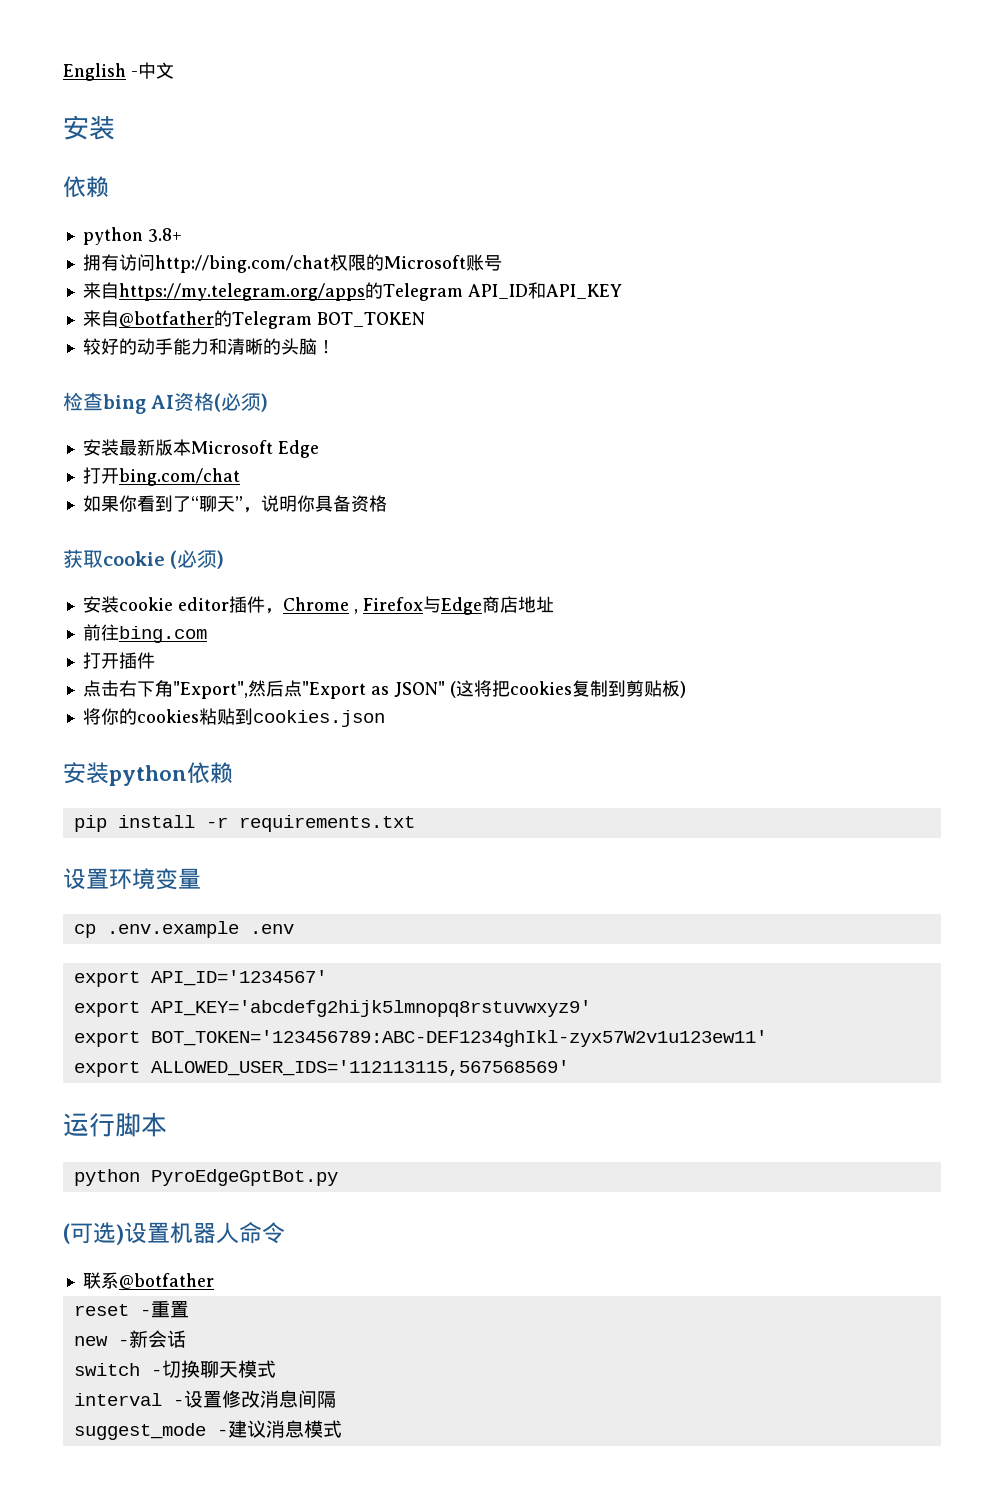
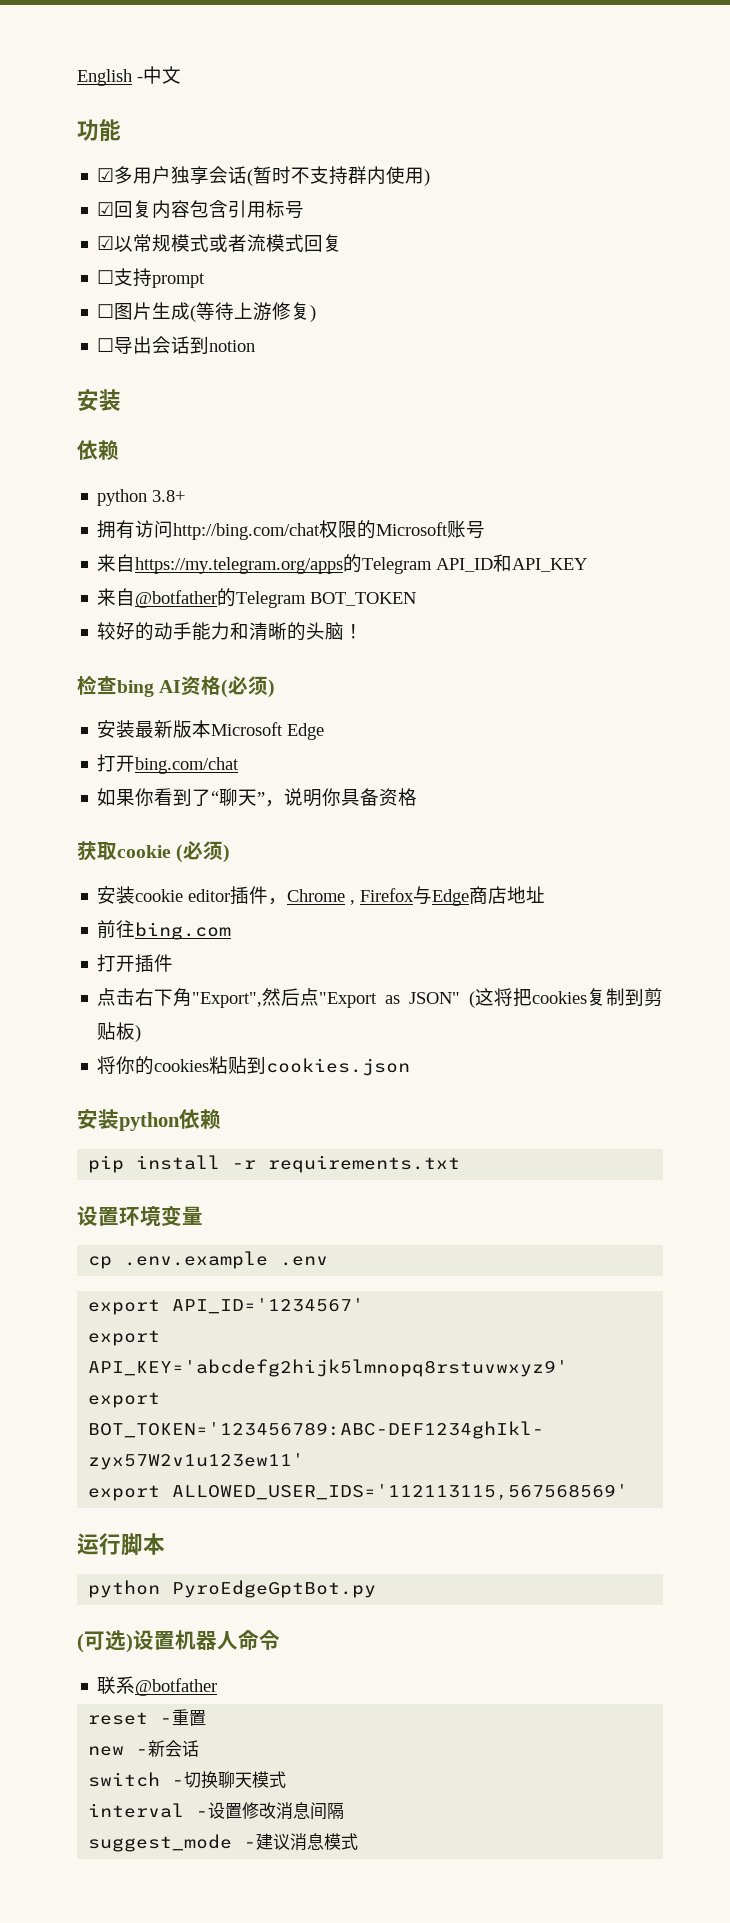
(174, 70) none -> [77,119,121,141] [97,166,431,186] [97,200,305,219] [97,234,343,252] [97,268,206,288] [97,302,317,322] [97,336,256,354] // 功能 // ☑多用户独享会话(暂时不支持群内使用) // ☑回复内容包含引用标号 // ☑以常规模式或者流模式回复 // ☐支持prompt // ☐图片生成(等待上游修复) // ☐导出会话到notion

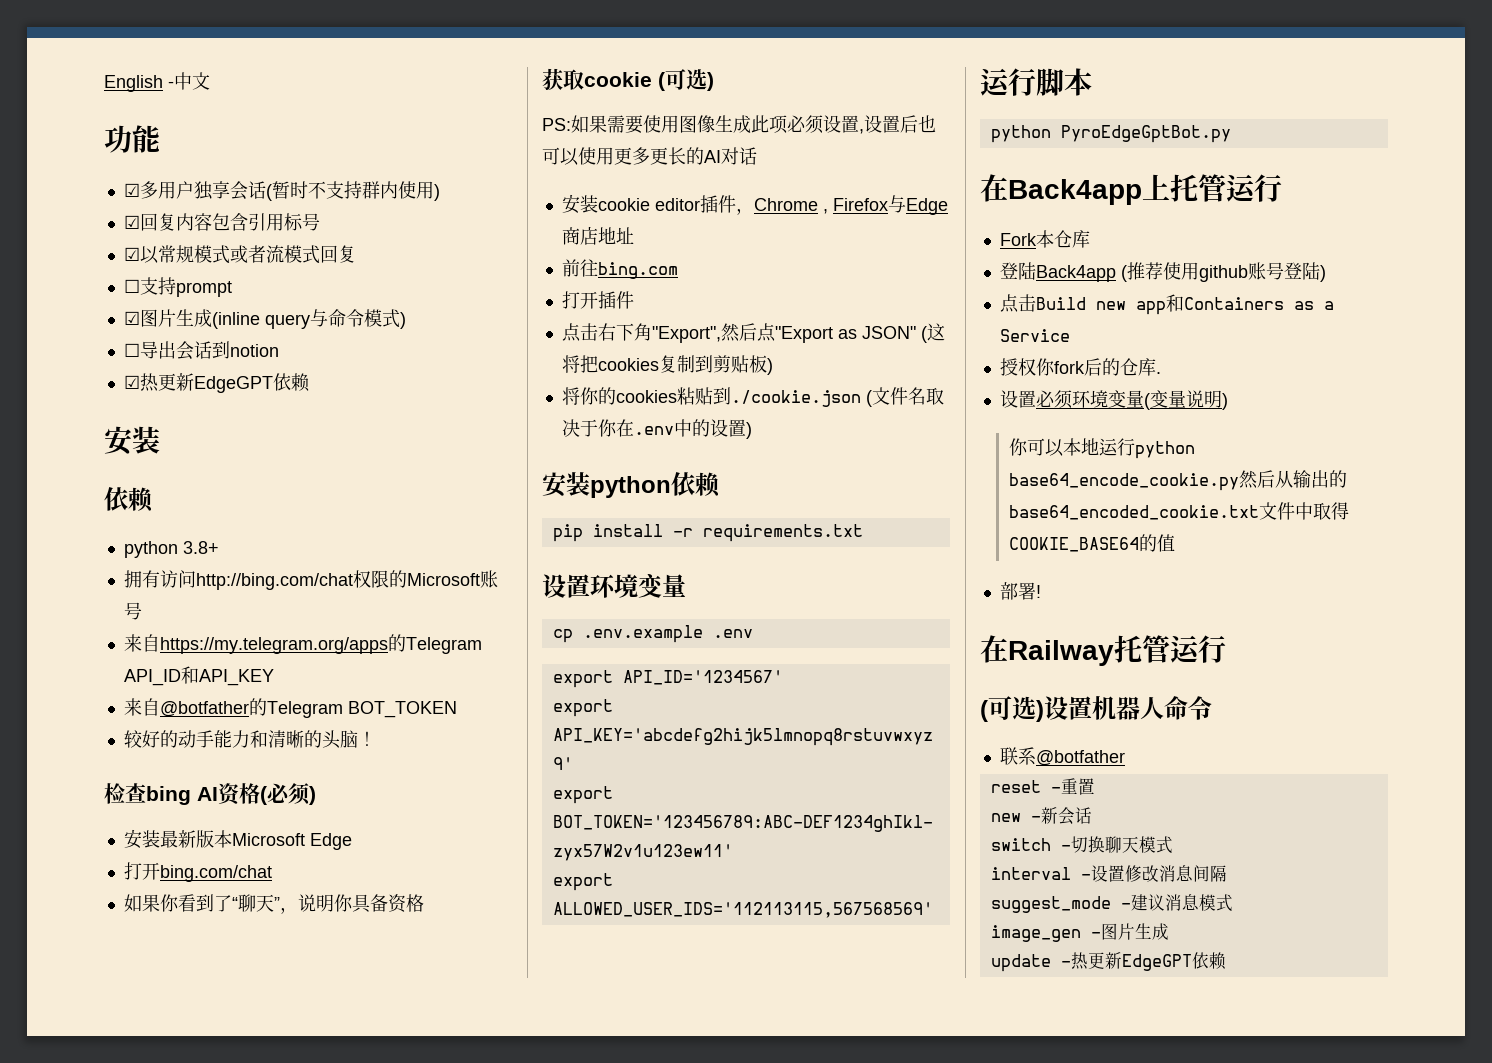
[97,302,311,322] ☐图片生成(等待上游修复 -> [123,309,400,329] ☑图片生成(inline query与命令模式
(256, 346) none -> [123,373,310,393] // ☑热更新EdgeGPT依赖
[183,841,231,863] 必须) -> [665,69,714,91] [542,115,936,134] [542,147,757,166] 可选) // PS:如果需要使用图像生成此项必须设置,设置后也可以使用更多更长的AI对话
[266,1058,411,1076] cookies.json -> [730,387,944,407] [561,419,752,439] ./cookie.json (文件名取决于你在.env中的设置)
(377, 1589) none -> [980,174,1282,205] [999,230,1090,248] [999,262,1326,282] [999,294,1334,315] [999,329,1070,342] [999,358,1161,376] [999,390,1228,410] [1008,438,1195,459] [1008,470,1347,491] [1008,502,1349,520] [1008,534,1175,552] [999,582,1041,600] [980,635,1226,666] // 在Back4app上托管运行 // Fork本仓库 // 登陆Back4app (推荐使用github账号登陆) // 点击Build new app和Containers as a Service // 授权你fork后的仓库. // 设置必须环境变量(变量说明) // 你可以本地运行python base64_encode_cookie.py然后从输出的base64_encoded_cookie.txt文件中取得COOKIE_BASE64的值 // 部署! // 在Railway托管运行
(359, 1841) none -> [990,923,1169,942] [990,952,1226,972] // image_gen -图片生成 // update -热更新EdgeGPT依赖

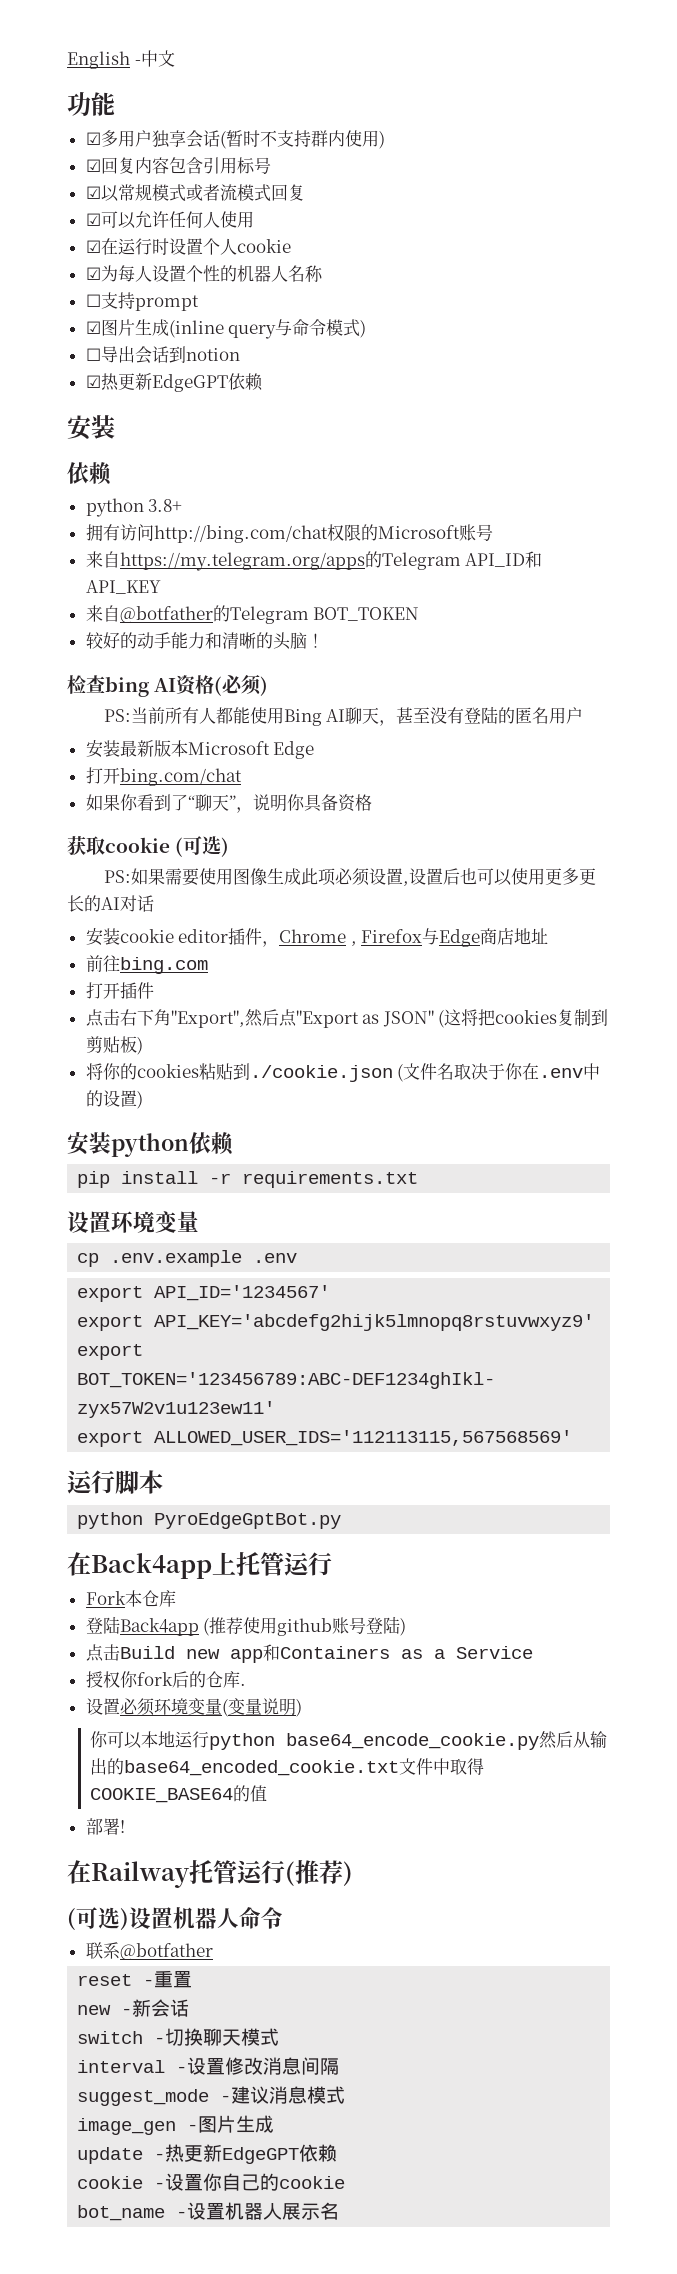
(356, 254) none -> [85,211,254,229] [85,238,291,255] [85,265,323,282] // ☑可以允许任何人使用 // ☑在运行时设置个人cookie // ☑为每人设置个性的机器人名称
(316, 795) none -> [103,706,584,726] // PS:当前所有人都能使用Bing AI聊天，甚至没有登陆的匿名用户
(1226, 649) none -> [285,1860,353,1886] (推荐)
(1226, 961) none -> [77,2173,346,2191] [77,2202,340,2221] // cookie -设置你自己的cookie // bot_name -设置机器人展示名

